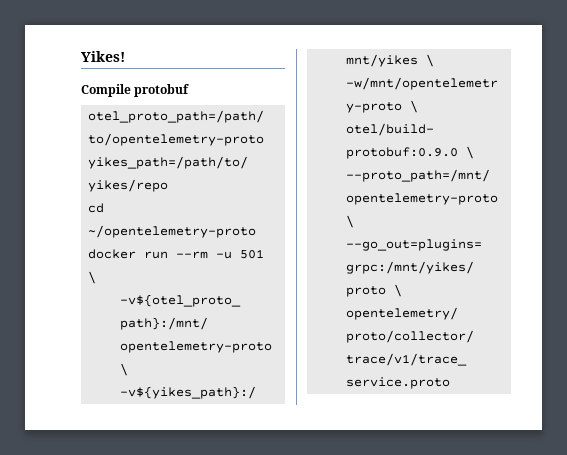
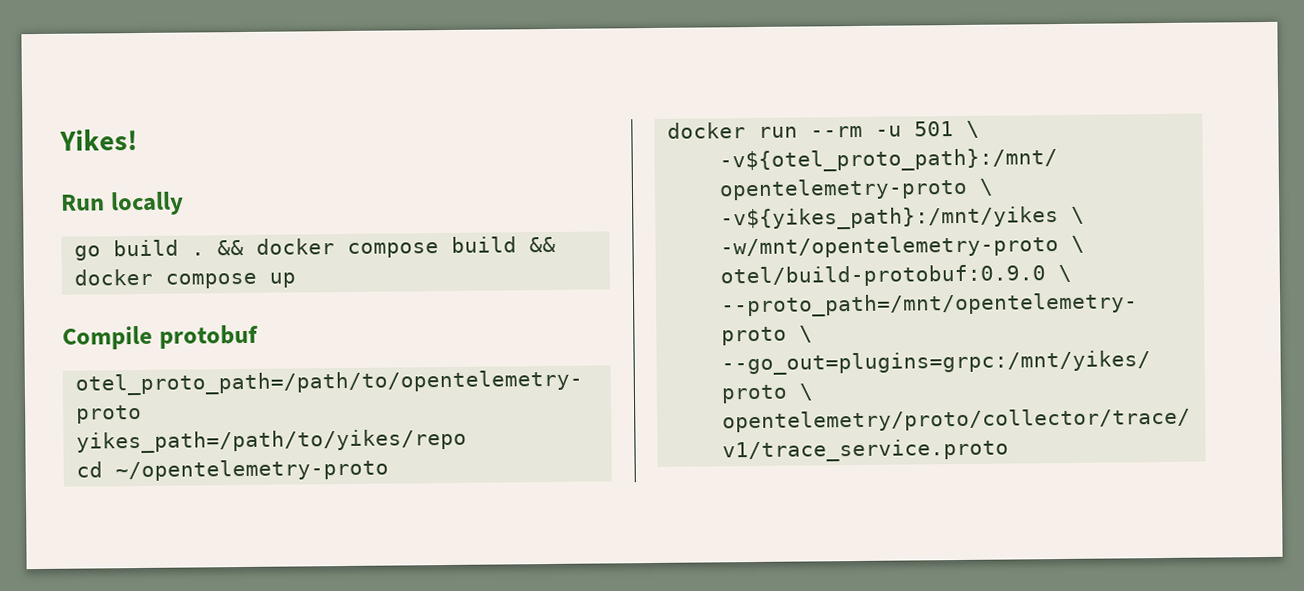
(125, 56) none -> [60,191,184,216] [73,236,556,261] [73,268,296,289] // Run locally // go build . && docker compose build && docker compose up

